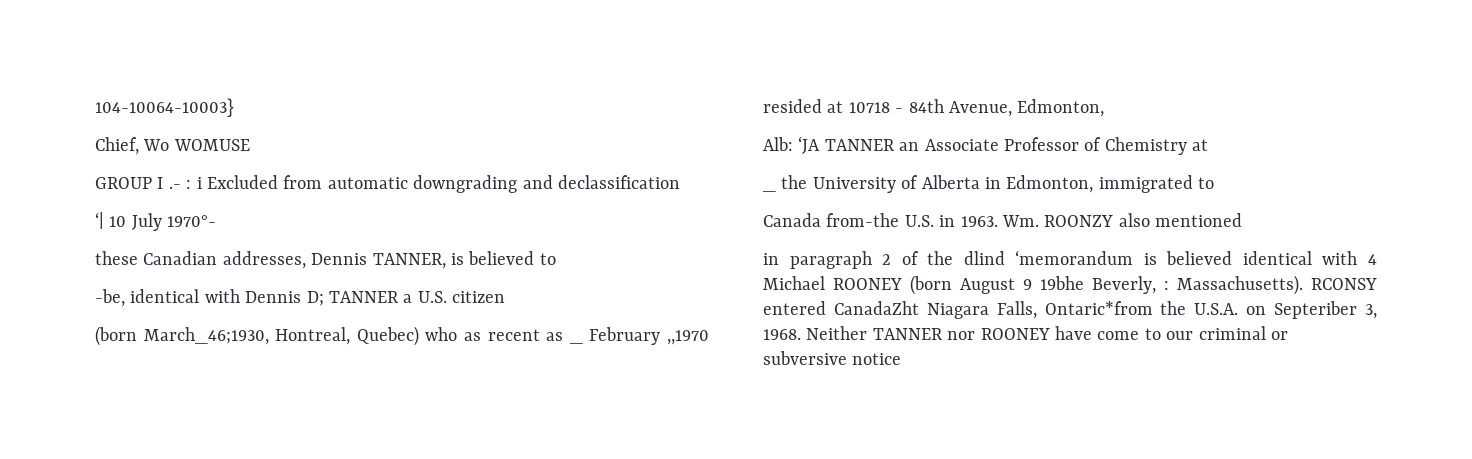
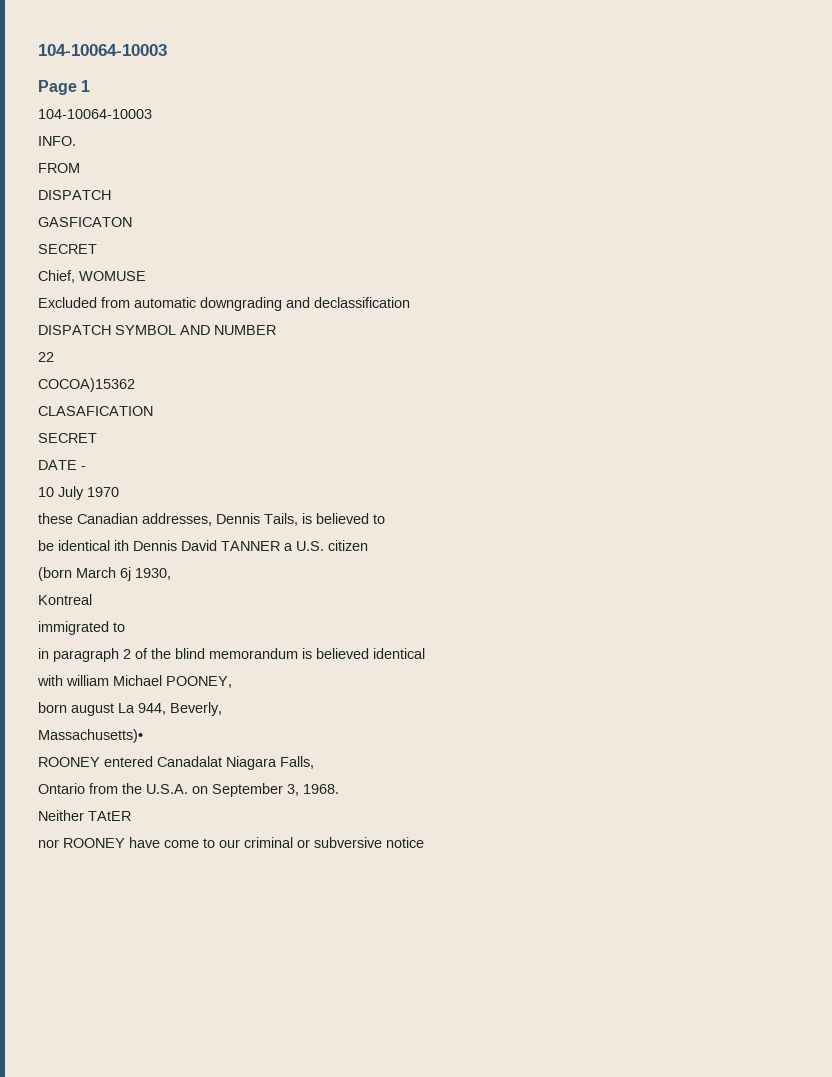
[95,98,234,117] 104-10064-10003} -> [38,44,167,56] [38,80,91,95] [38,109,152,119] [38,136,76,146] [38,163,80,173] [38,190,111,200] [38,217,132,227] [38,244,97,254] 104-10064-10003 // Page 1 // 104-10064-10003 // INFO. // FROM // DISPATCH // GASFICATON // SECRET
[143,139,170,151] Wo -> (75, 276) none
[95,177,202,189] GROUP I .- : i -> (146, 276) none
[95,212,104,229] ‘| -> [38,325,276,335] [38,352,54,362] [38,378,135,392] [38,406,153,416] [38,433,97,443] [38,460,86,470] DISPATCH SYMBOL AND NUMBER // 22 // COCOA)15362 // CLASAFICATION // SECRET // DATE - //
[167,215,217,227] 1970°- -> [87,487,119,497] 1970
[372,253,446,269] TANNER, -> [264,513,298,526] Tails,
[95,289,324,307] -be, identical with Dennis D; -> [38,540,217,551] be identical ith Dennis David
[143,326,564,346] [569,327,710,345] [763,99,1105,117] [763,136,1209,155] [763,189,776,192] [781,175,1215,193] [763,213,1243,227] March_46;1930, Hontreal, Quebec) who as recent as _ February ,,1970 resided at 10718 - 84th Avenue, Edmonton, // Alb: ‘JA TANNER an Associate Professor of Chemistry at // _ the University of Alberta in Edmonton, immigrated to // Canada from-the U.S. in 1963. Wm. ROONZY also mentioned -> [76,567,171,581] [38,594,92,605] [38,621,125,635] March 6j 1930, // Kontreal // immigrated to
[963,250,1134,265] dlind ‘memorandum -> [175,648,298,659] blind memorandum
[1322,251,1377,265] [763,275,1377,295] [763,301,919,315] with 4 Michael ROONEY (born August 9 19bhe Beverly, : Massachusetts). RCONSY entered CanadaZht -> [37,675,232,688] [38,702,222,716] [38,729,143,743] [38,756,222,767] // with william Michael POONEY, // born august La 944, Beverly, // Massachusetts)• // ROONEY entered Canadalat
[1044,301,1153,315] Ontaric*from -> [38,783,118,794] // Ontario from
[1274,301,1358,319] Septeriber -> [212,783,283,797] September
[806,326,943,340] Neither TANNER -> [38,810,131,821] // Neither TAtER //

